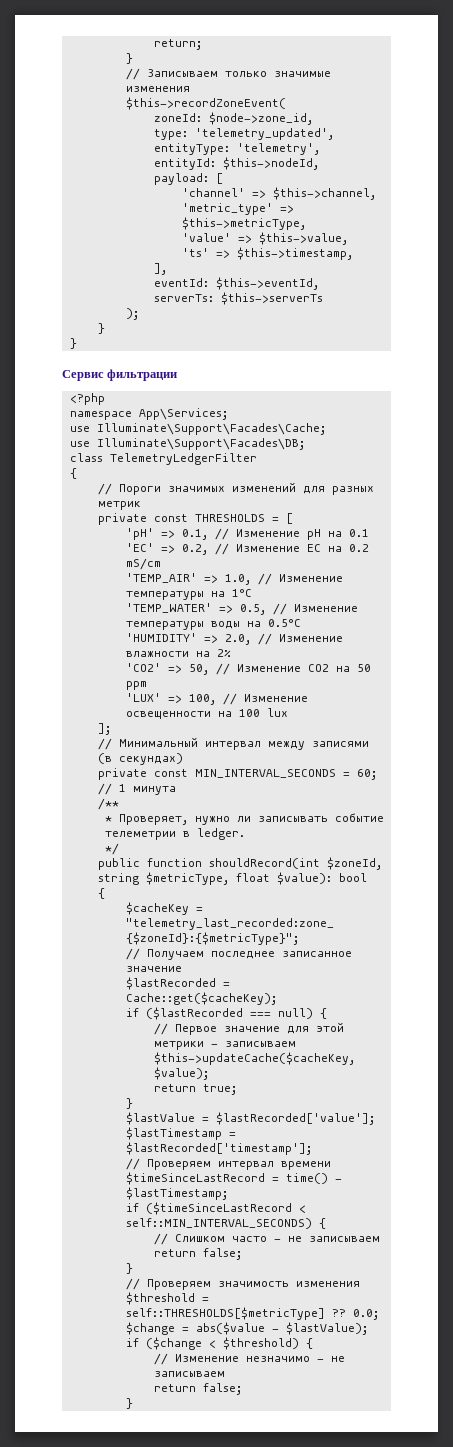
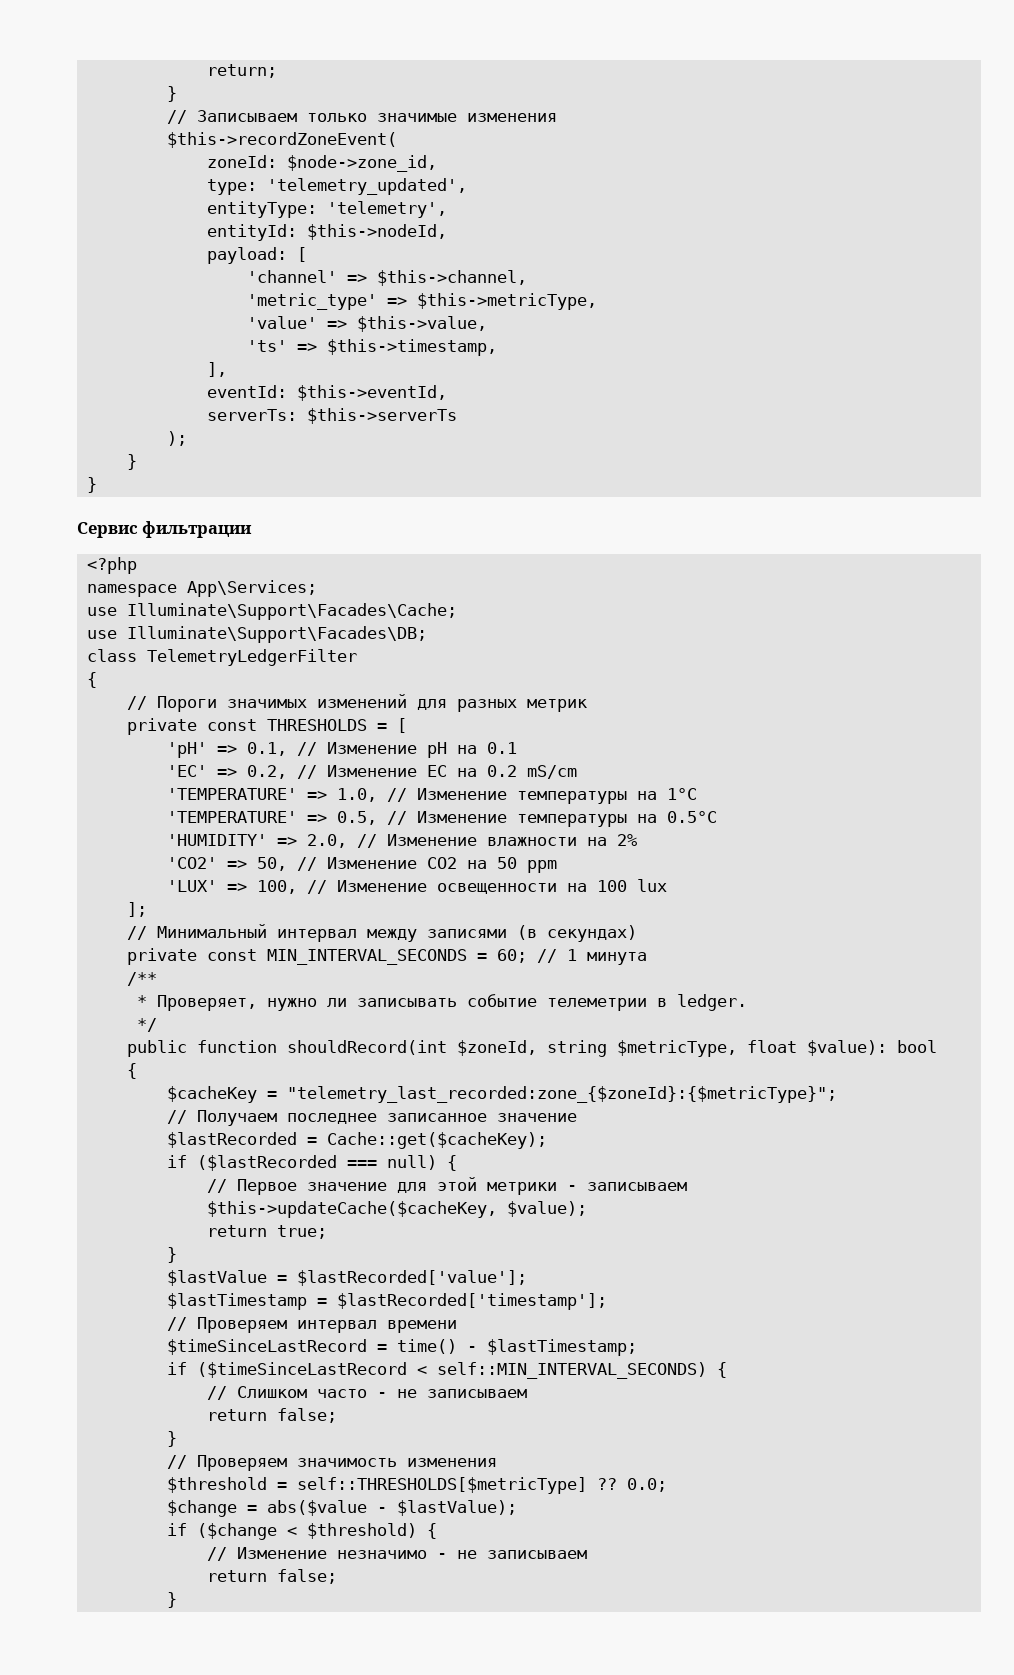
[125,573,197,583] 'TEMP_AIR' -> [166,788,297,800] 'TEMPERATURE'
[125,603,212,613] 'TEMP_WATER' -> [166,811,297,823] 'TEMPERATURE'
[210,621,240,629] воды -> (627, 820) none

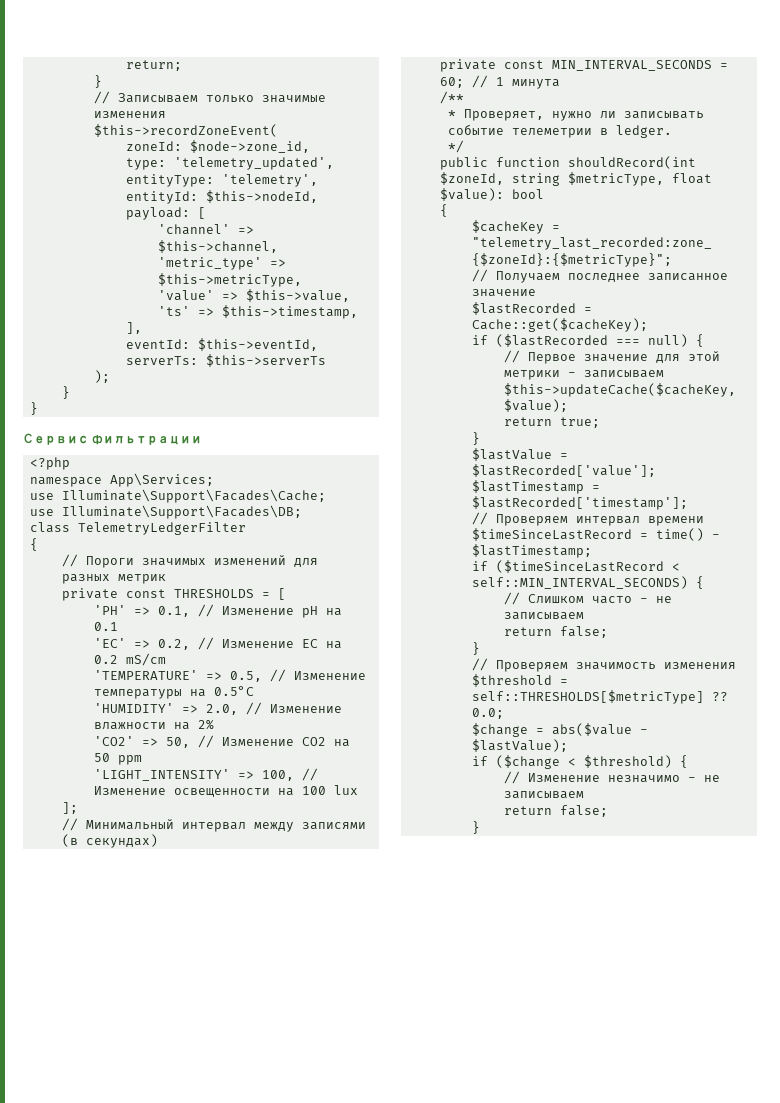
[166,742,207,758] 'pH' -> [94,605,127,615] 'PH'
[166,788,697,804] // 'TEMPERATURE' => 1.0, // Изменение температуры на 1°C -> (167, 659) none
[166,880,217,892] 'LUX' -> [94,769,231,781] 'LIGHT_INTENSITY'

